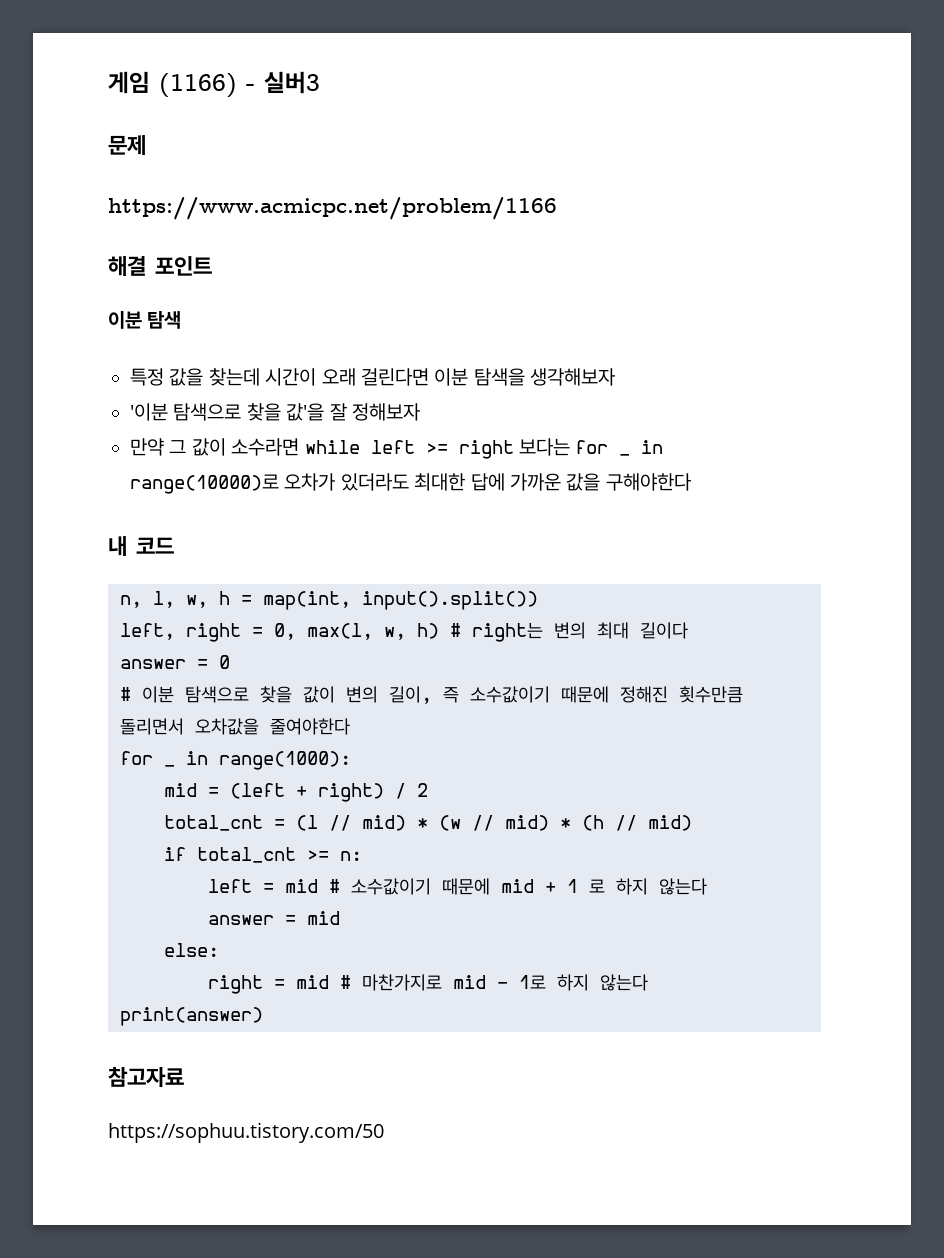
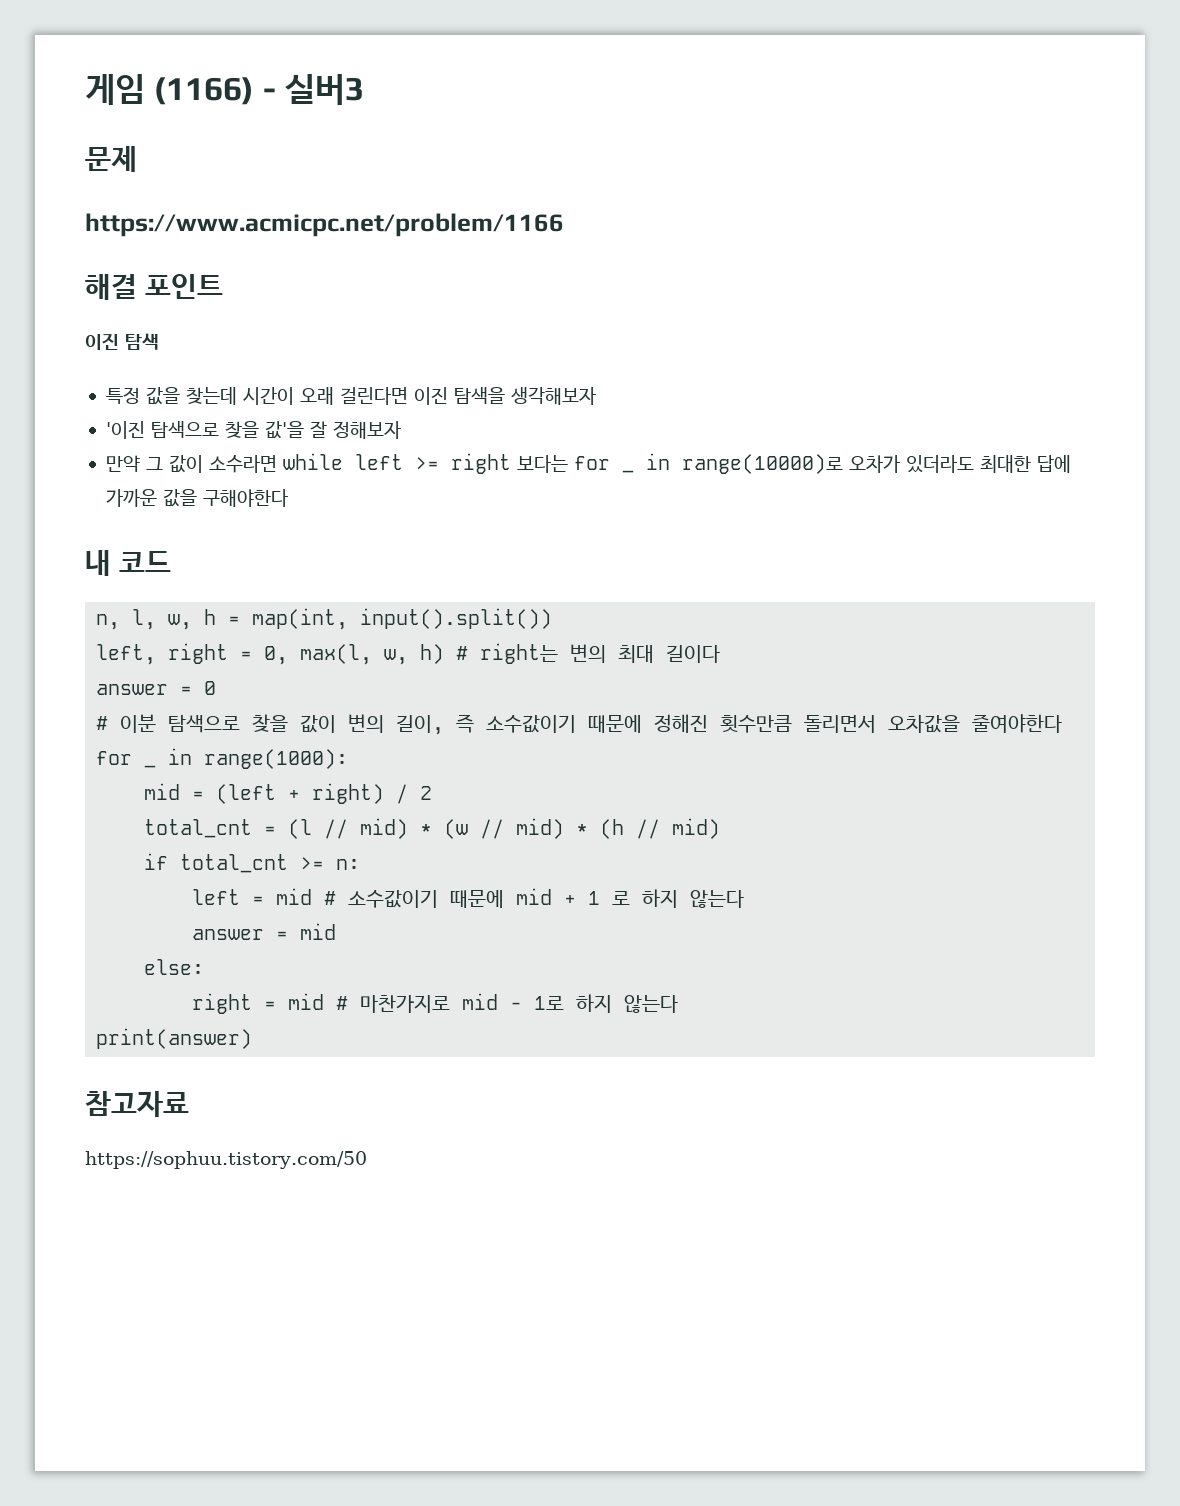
[108,311,142,329] 이분 -> [85,334,119,350] 이진
[434,368,469,386] 이분 -> [413,387,448,405] 이진
[130,403,168,421] '이분 -> [105,421,145,439] '이진

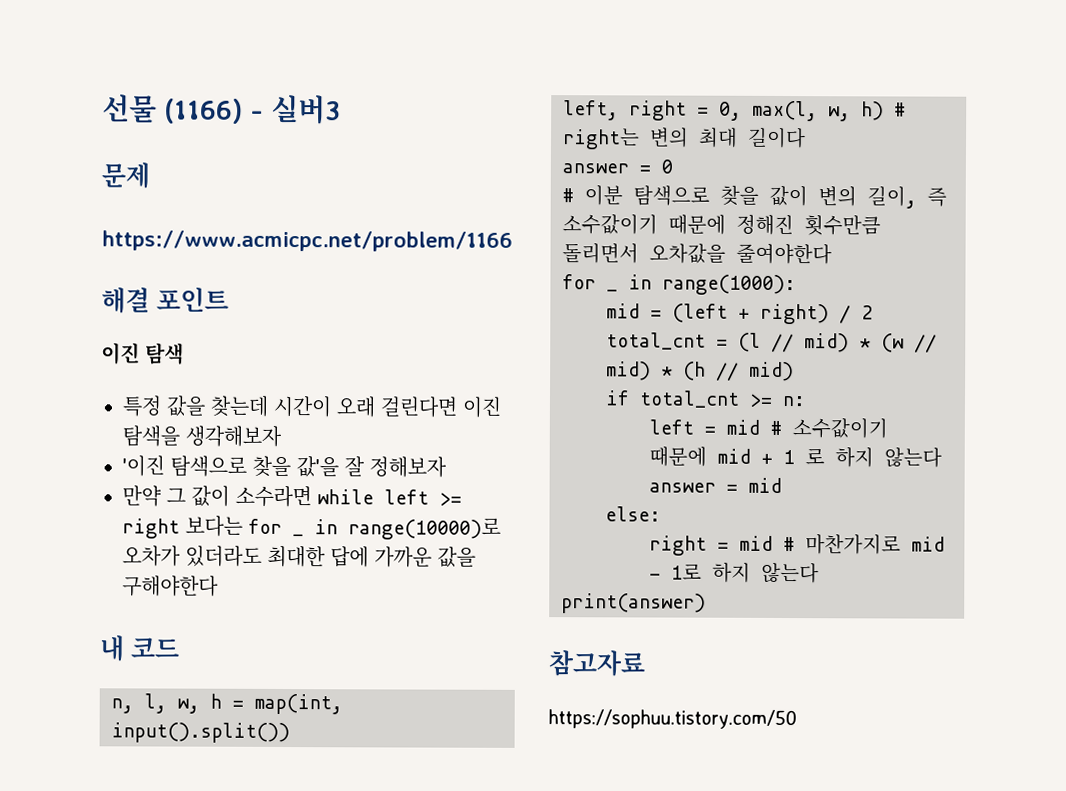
[85,74,145,105] 게임 -> [102,94,157,123] 선물

